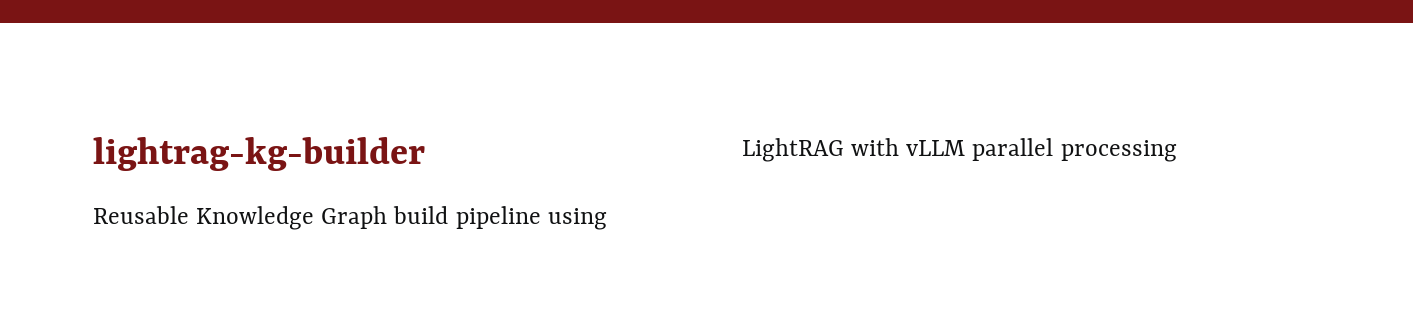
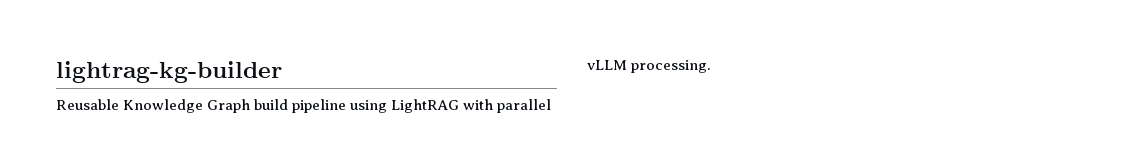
[906,138,1177,162] vLLM parallel processing -> [497,99,552,113] [587,60,712,73] parallel vLLM processing.

